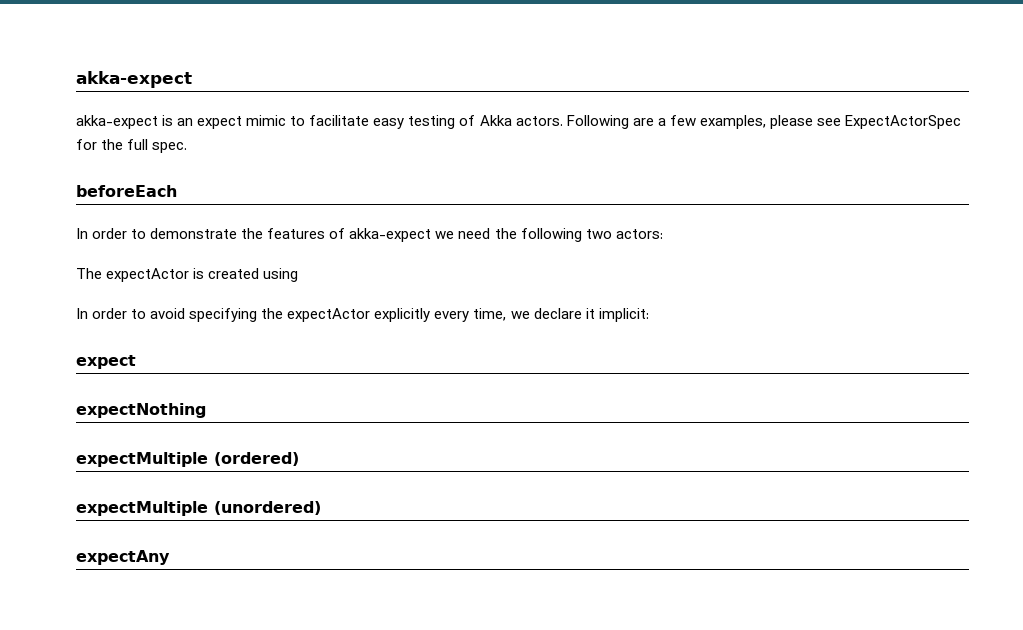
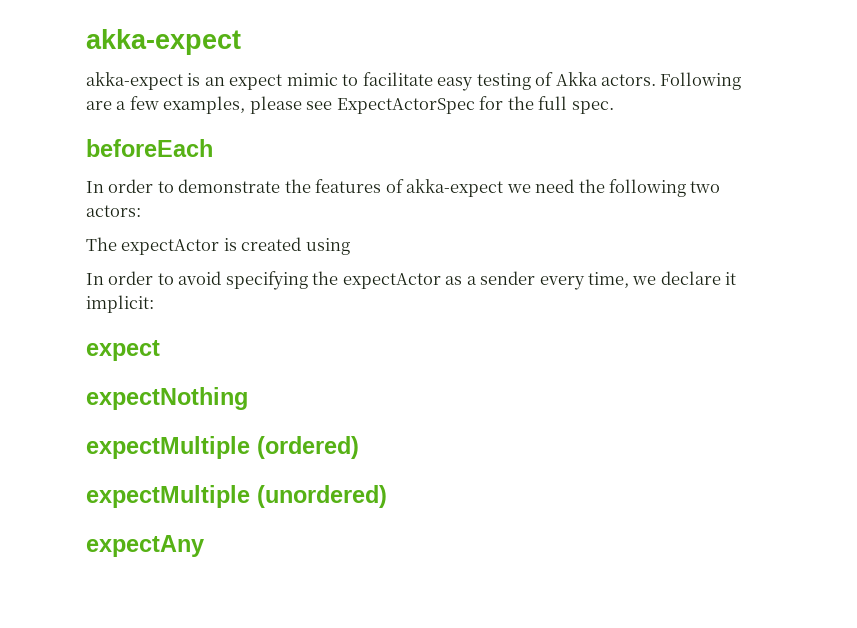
[374,308,431,322] explicitly -> [445,271,536,285] as a sender

